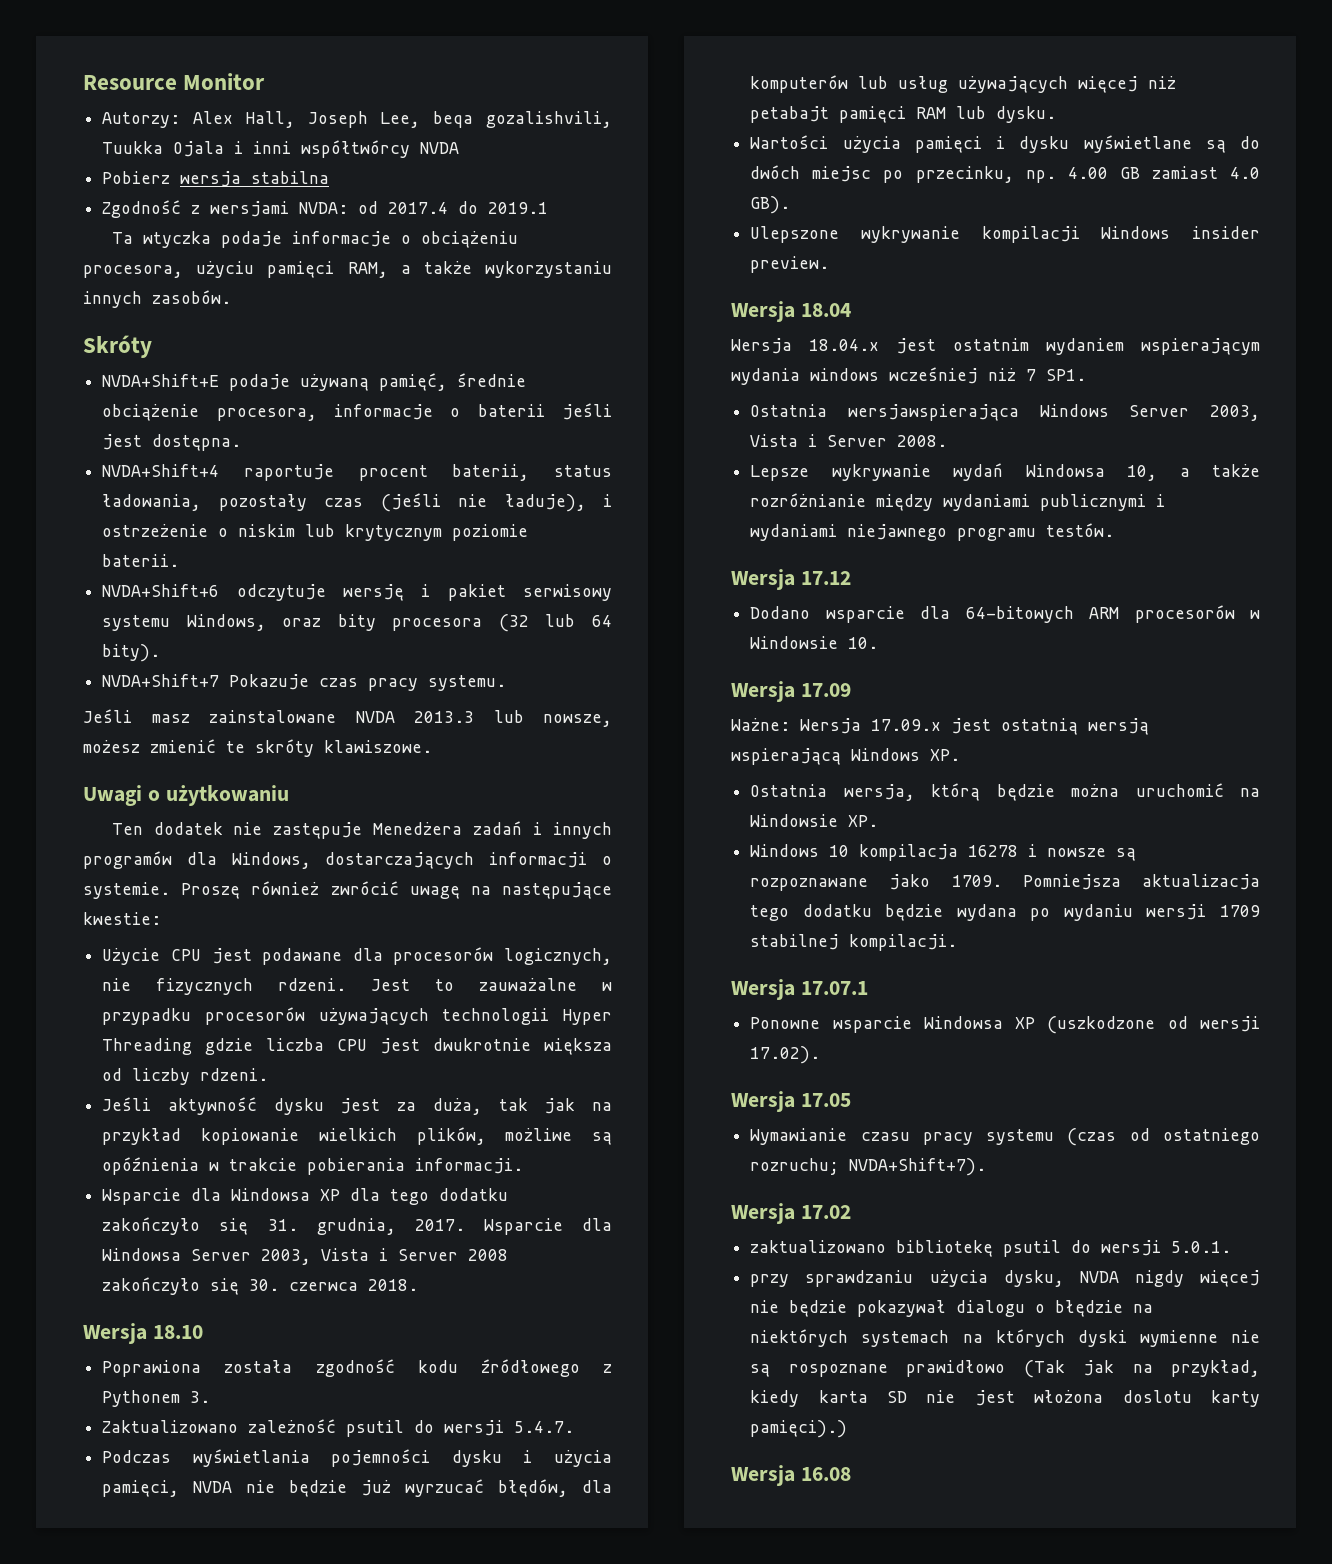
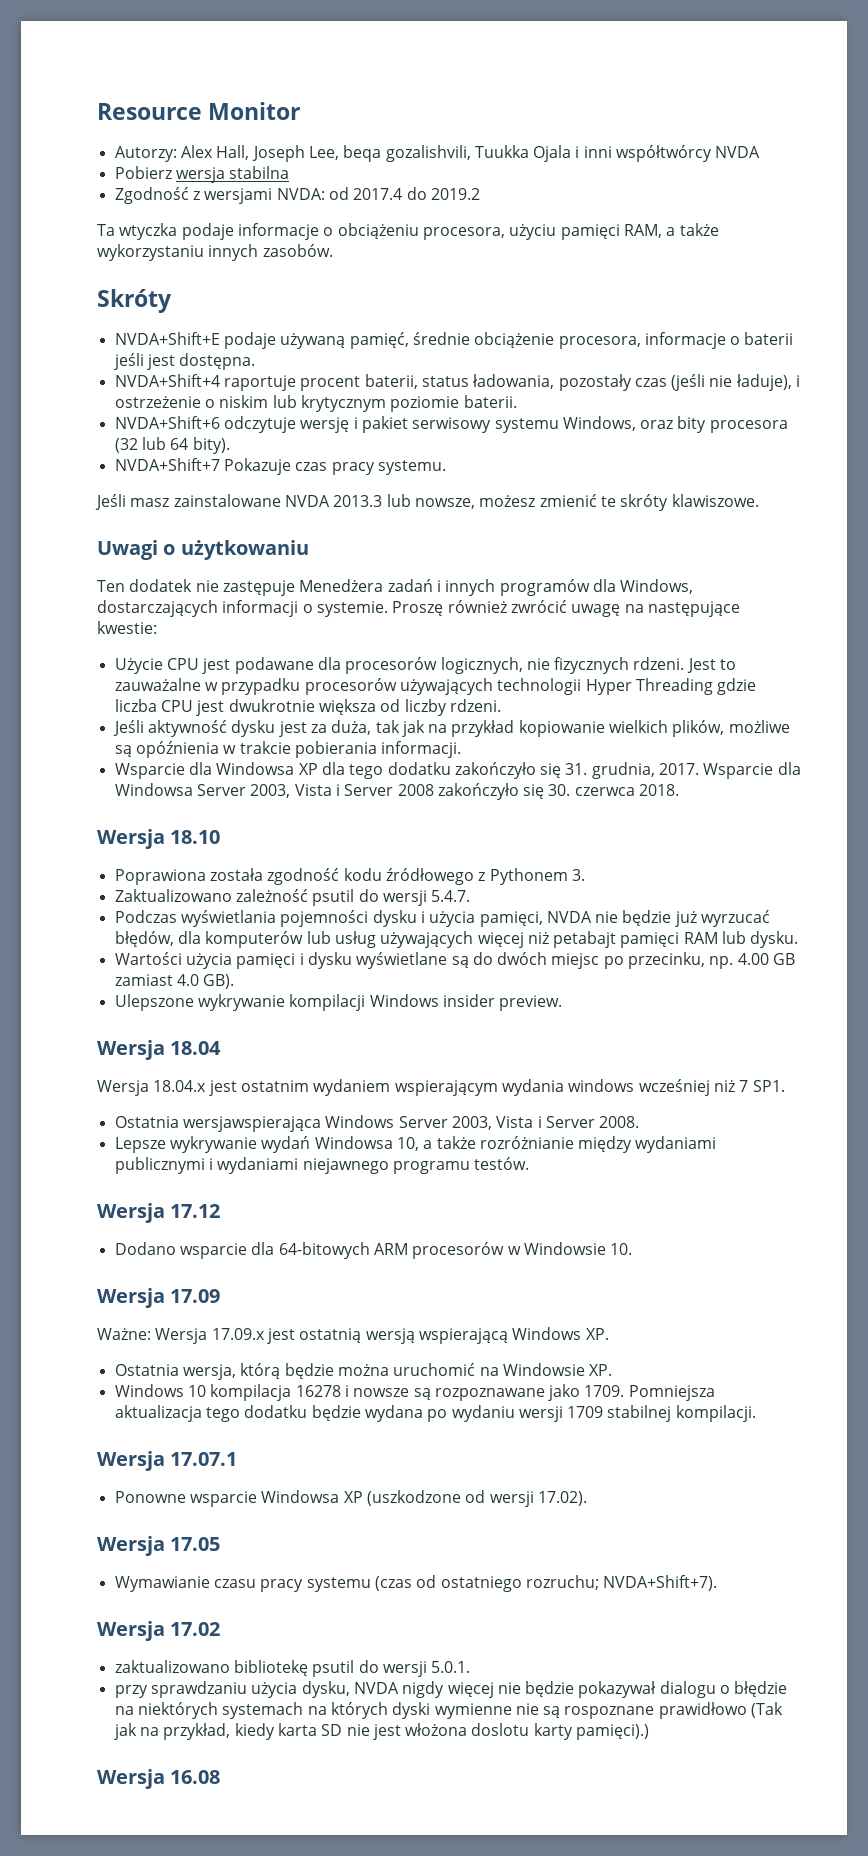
[488,202,549,214] 2019.1 -> [430,188,480,200] 2019.2

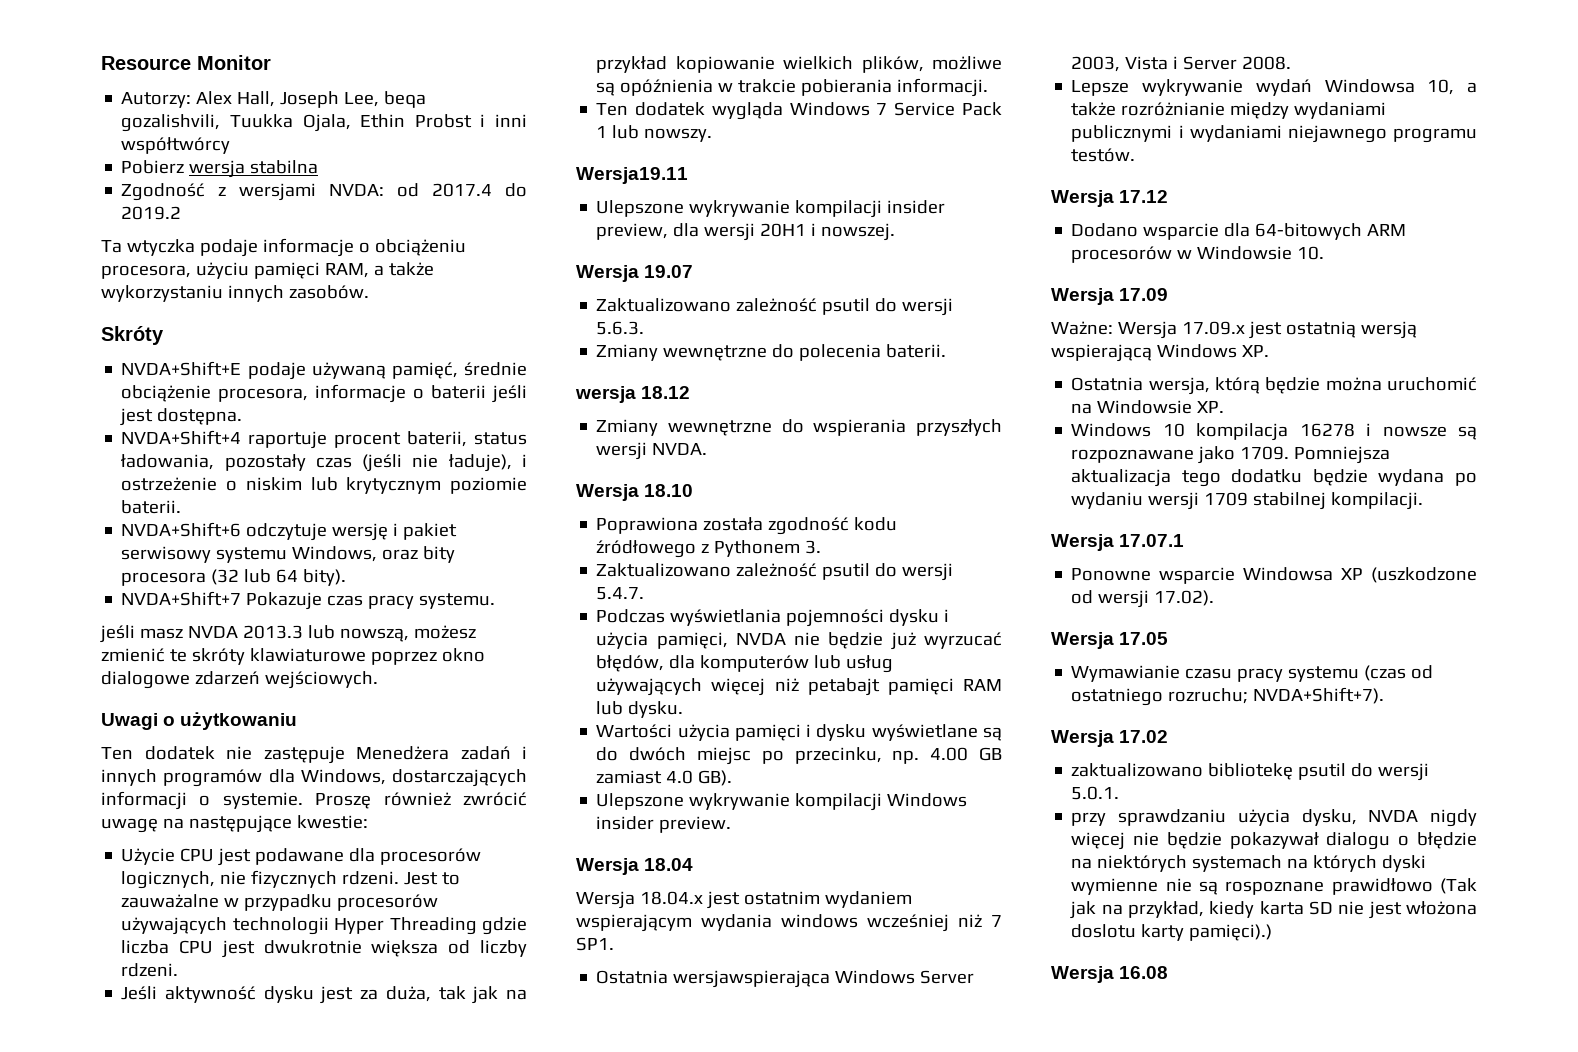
[533,145,572,162] Ojala -> [302,114,472,132] Ojala, Ethin Probst
[715,146,761,158] NVDA -> (231, 145) none
[95,494,281,510] Jeśli masz zainstalowane -> [100,625,183,643] jeśli masz
[414,498,475,509] nowsze, -> [339,628,409,642] nowszą,
[671,494,759,507] klawiszowe. -> [249,648,485,665] [101,671,378,689] klawiaturowe poprzez okno dialogowe zdarzeń wejściowych.
[114,762,801,779] [114,783,680,800] Wsparcie dla Windowsa XP dla tego dodatku zakończyło się 31. grudnia, 2017. Wsparcie dla Windowsa Server 2003, Vista i Server 2008 zakończyło się 30. czerwca 2018. -> [596,102,1002,120] [596,125,713,142] [576,167,688,184] [596,200,946,218] [596,223,896,241] [576,265,694,282] [596,298,954,316] [596,321,645,335] [596,344,947,361] [575,386,691,403] [596,419,1002,436] [596,442,708,460] Ten dodatek wygląda Windows 7 Service Pack 1 lub nowszy. // Wersja19.11 // Ulepszone wykrywanie kompilacji insider preview, dla wersji 20H1 i nowszej. // Wersja 19.07 // Zaktualizowano zależność psutil do wersji 5.6.3. // Zmiany wewnętrzne do polecenia baterii. // wersja 18.12 // Zmiany wewnętrzne do wspierania przyszłych wersji NVDA.

